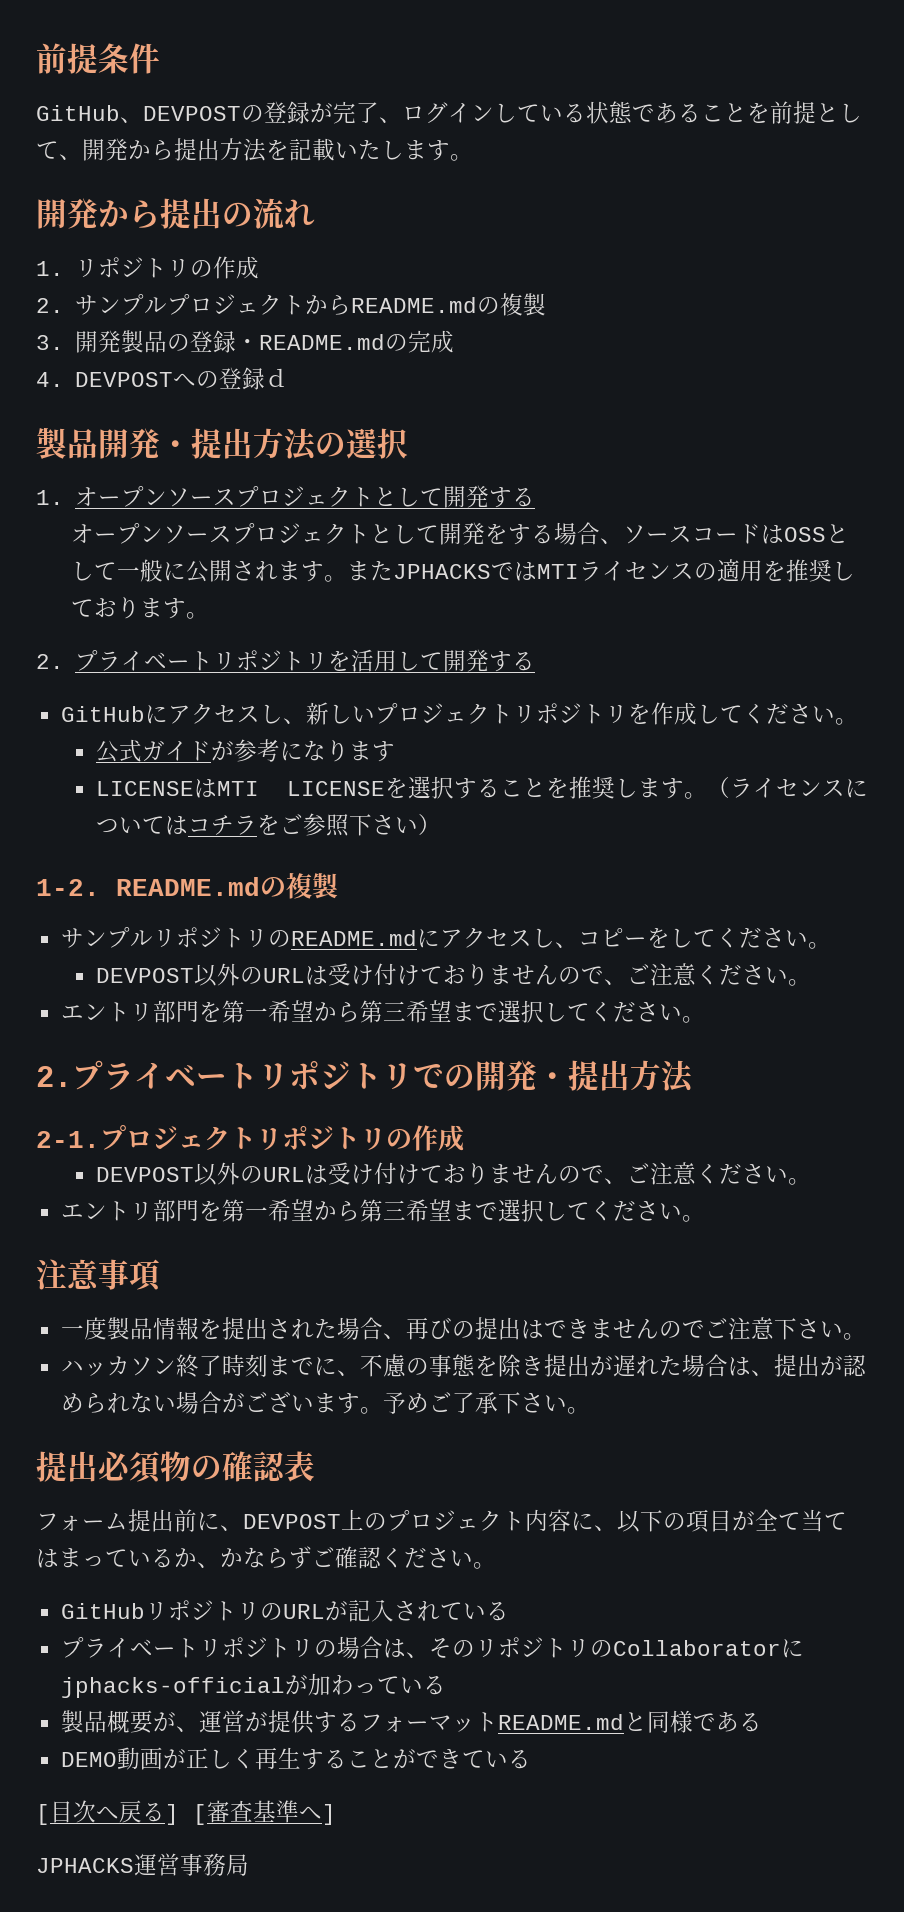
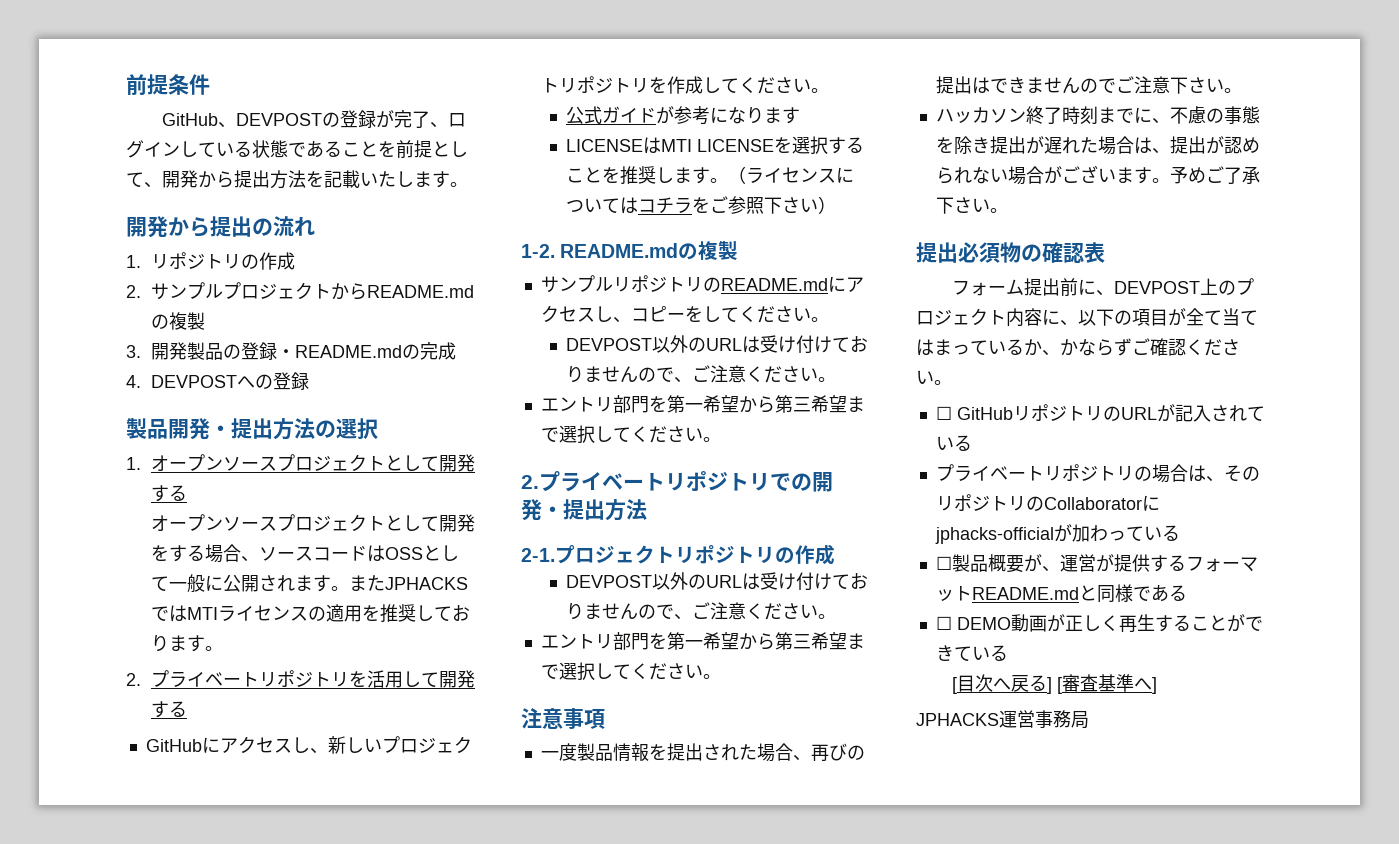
[265,368,289,387] ｄ -> (310, 381) none
(496, 1565) none -> [935,406,952,420] ☐
(446, 1685) none -> [935,556,952,570] ☐
(762, 1722) none -> [935,616,952,630] ☐

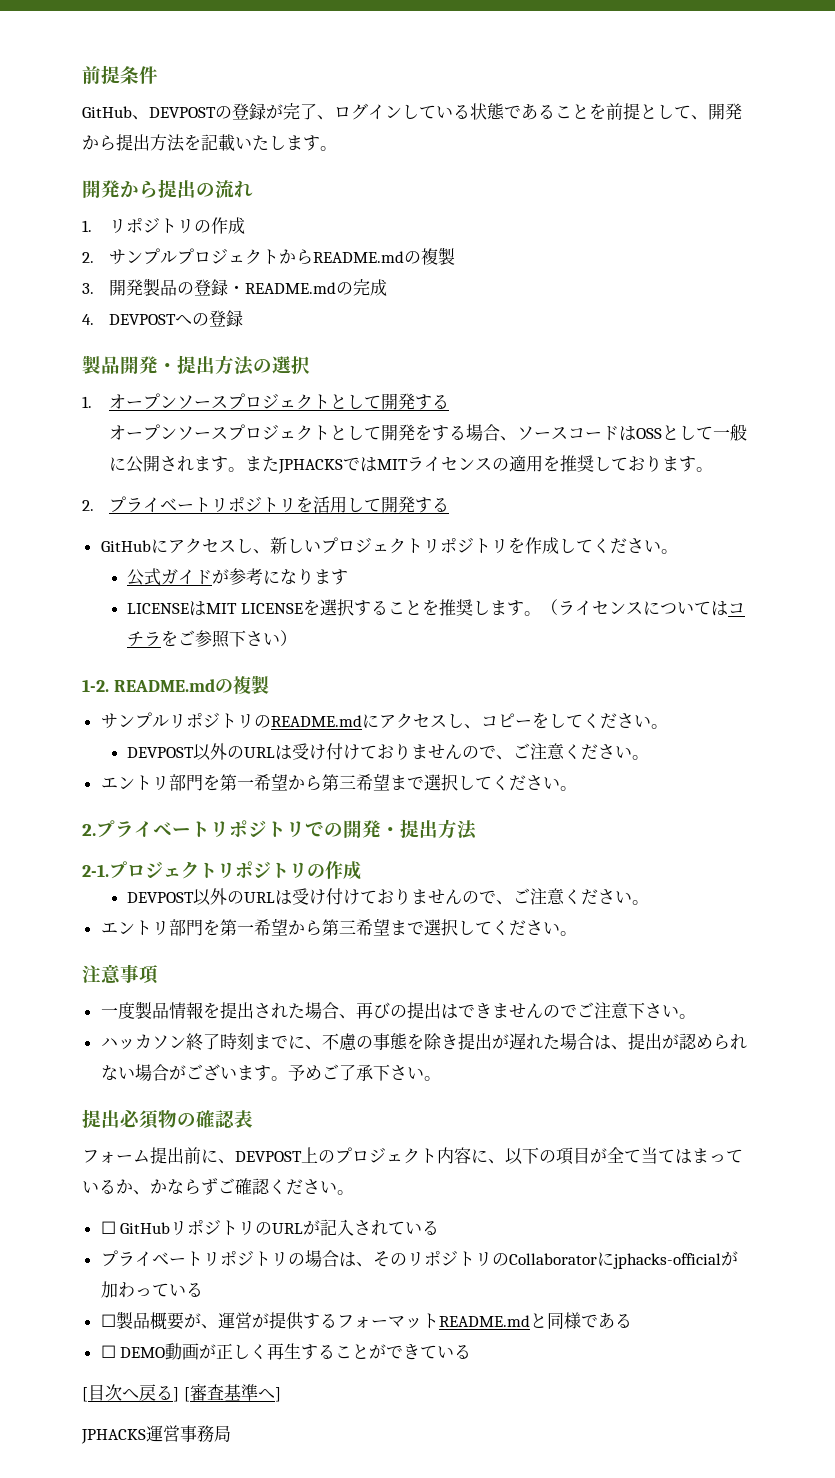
[187,607,219,620] MTI -> [376,459,408,470] MIT
[660,139,692,152] MTI -> [206,603,238,614] MIT

